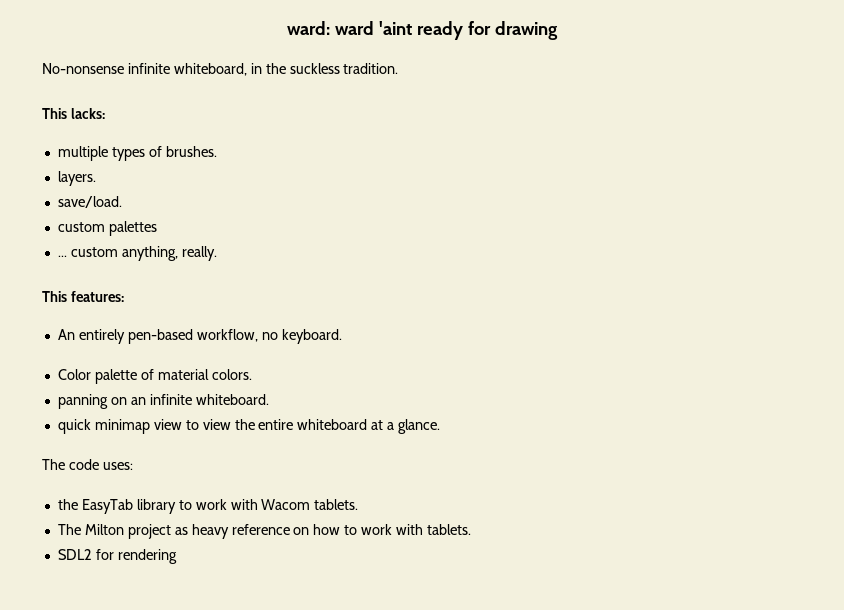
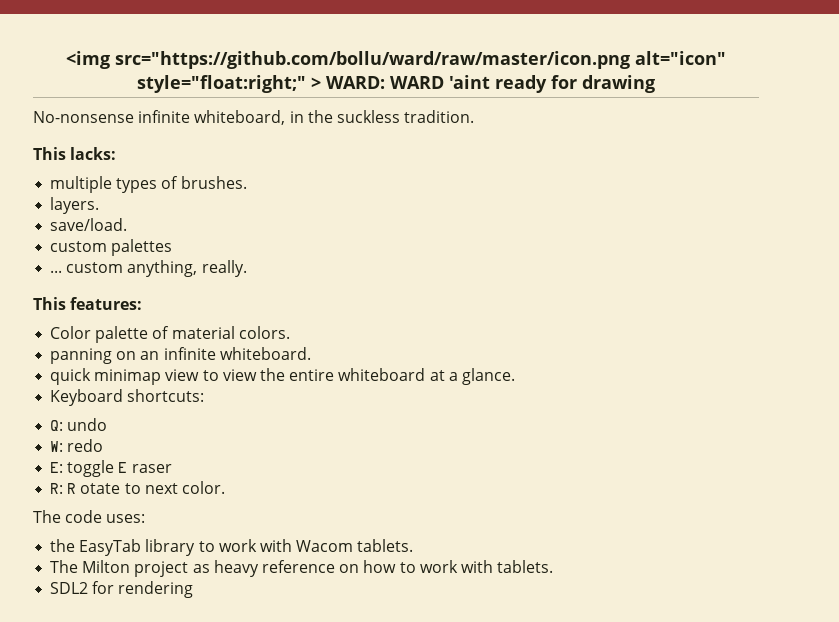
[287,21,375,35] ward: ward -> [66,51,726,69] [136,75,444,93] <img src="https://github.com/bollu/ward/raw/master/icon.png alt="icon" style="float:right;" > WARD: WARD
[57,329,342,344] // An entirely pen-based workflow, no keyboard. -> (143, 303) none
(441, 426) none -> [50,389,205,406] [50,418,108,431] [50,439,104,452] [50,460,172,477] [50,481,225,494] // Keyboard shortcuts: // Q: undo // W: redo // E: toggle E raser // R: R otate to next color.

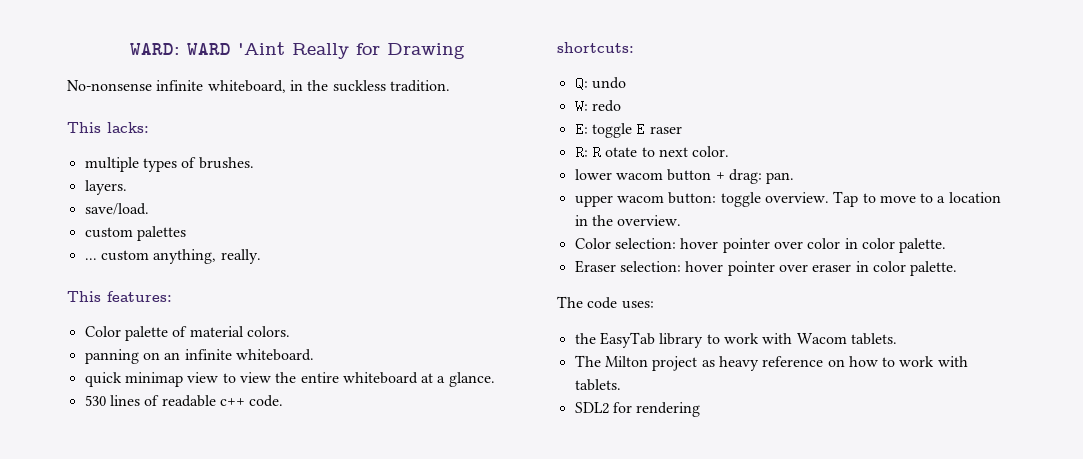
[66,51,726,69] [136,75,656,93] <img src="https://github.com/bollu/ward/raw/master/icon.png alt="icon" style="float:right;" > WARD: WARD 'aint ready for drawing -> [129,42,465,59] WARD: WARD 'Aint Really for Drawing
[50,389,124,406] Keyboard -> [84,395,284,407] 530 lines of readable c++ code. //
(225, 487) none -> [574,169,795,184] [574,191,1001,207] [574,215,682,226] [574,238,947,253] [574,260,958,276] // lower wacom button + drag: pan. // upper wacom button: toggle overview. Tap to move to a location in the overview. // Color selection: hover pointer over color in color palette. // Eraser selection: hover pointer over eraser in color palette.

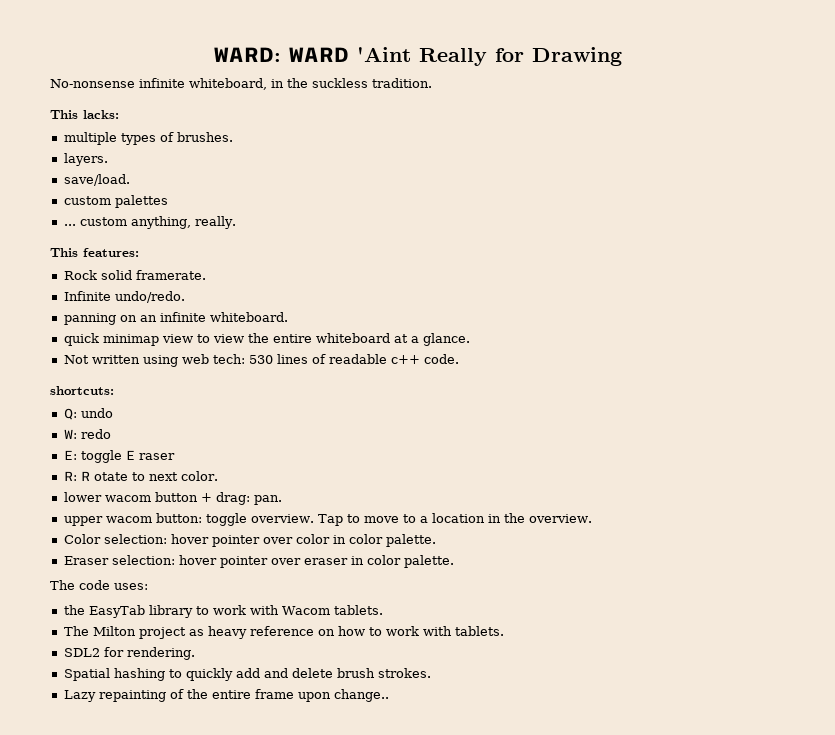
[84,326,290,341] Color palette of material colors. -> [63,270,206,280] [63,291,185,303] Rock solid framerate. // Infinite undo/redo.
(495, 379) none -> [63,354,245,367] Not written using web tech:
[636,402,701,417] rendering -> [126,647,195,660] [63,668,431,681] [63,689,389,702] rendering. // Spatial hashing to quickly add and delete brush strokes. // Lazy repainting of the entire frame upon change..

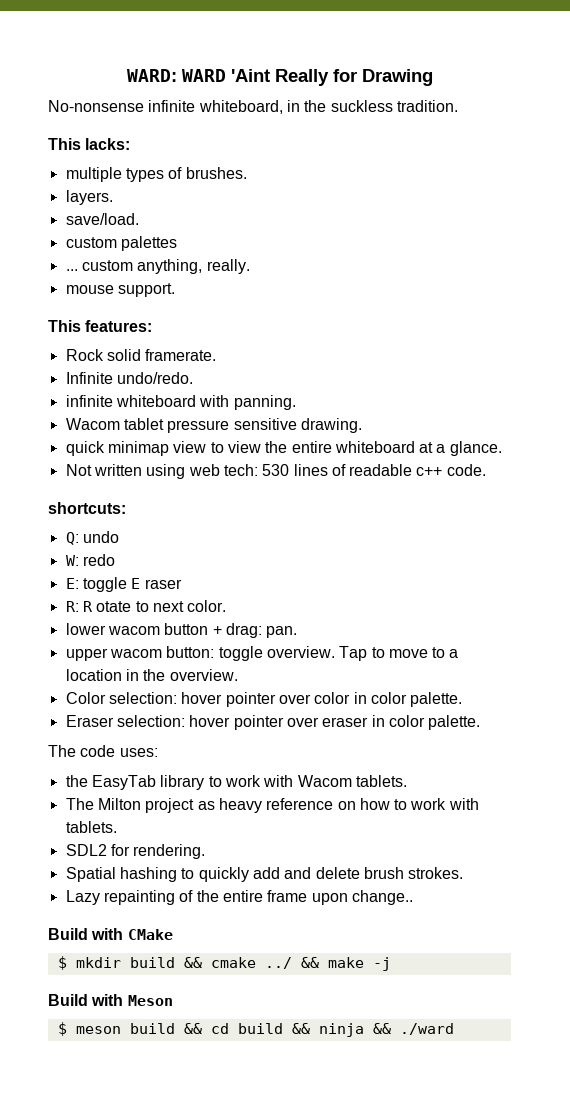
(236, 222) none -> [65,283,175,297] // mouse support.
[63,312,288,325] panning on an infinite whiteboard. -> [65,395,296,410] [65,418,362,433] infinite whiteboard with panning. // Wacom tablet pressure sensitive drawing.
(389, 695) none -> [48,928,173,940] [57,956,391,971] [48,994,173,1006] [57,1022,454,1037] // Build with CMake // $ mkdir build && cmake ../ && make -j // Build with Meson // $ meson build && cd build && ninja && ./ward

